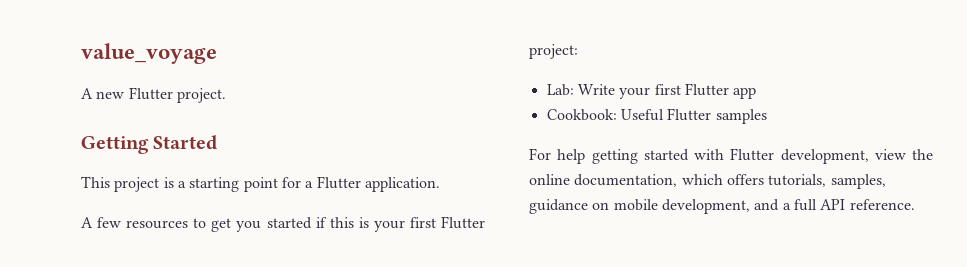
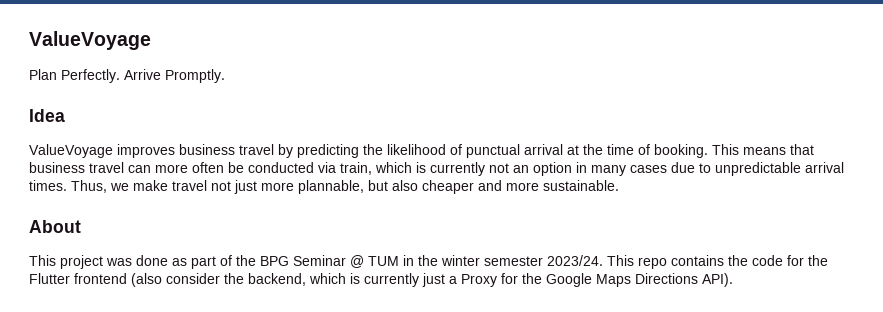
[81,43,217,64] [81,87,226,103] [81,135,218,154] [81,176,440,192] [81,216,485,232] [529,44,578,59] [546,83,757,99] [546,108,767,124] [529,148,933,164] [529,174,886,189] [529,199,915,214] value_voyage // A new Flutter project. // Getting Started // This project is a starting point for a Flutter application. // A few resources to get you started if this is your first Flutter project: // Lab: Write your first Flutter app // Cookbook: Useful Flutter samples // For help getting started with Flutter development, view the online documentation, which offers tutorials, samples, guidance on mobile development, and a full API reference. -> [29,31,151,50] [29,69,225,83] [29,109,65,122] [29,144,814,158] [29,162,844,176] [29,180,619,194] [29,220,81,233] [29,255,828,269] [29,273,733,287] ValueVoyage // Plan Perfectly. Arrive Promptly. // Idea // ValueVoyage improves business travel by predicting the likelihood of punctual arrival at the time of booking. This means that business travel can more often be conducted via train, which is currently not an option in many cases due to unpredictable arrival times. Thus, we make travel not just more plannable, but also cheaper and more sustainable. // About // This project was done as part of the BPG Seminar @ TUM in the winter semester 2023/24. This repo contains the code for the Flutter frontend (also consider the backend, which is currently just a Proxy for the Google Maps Directions API).

